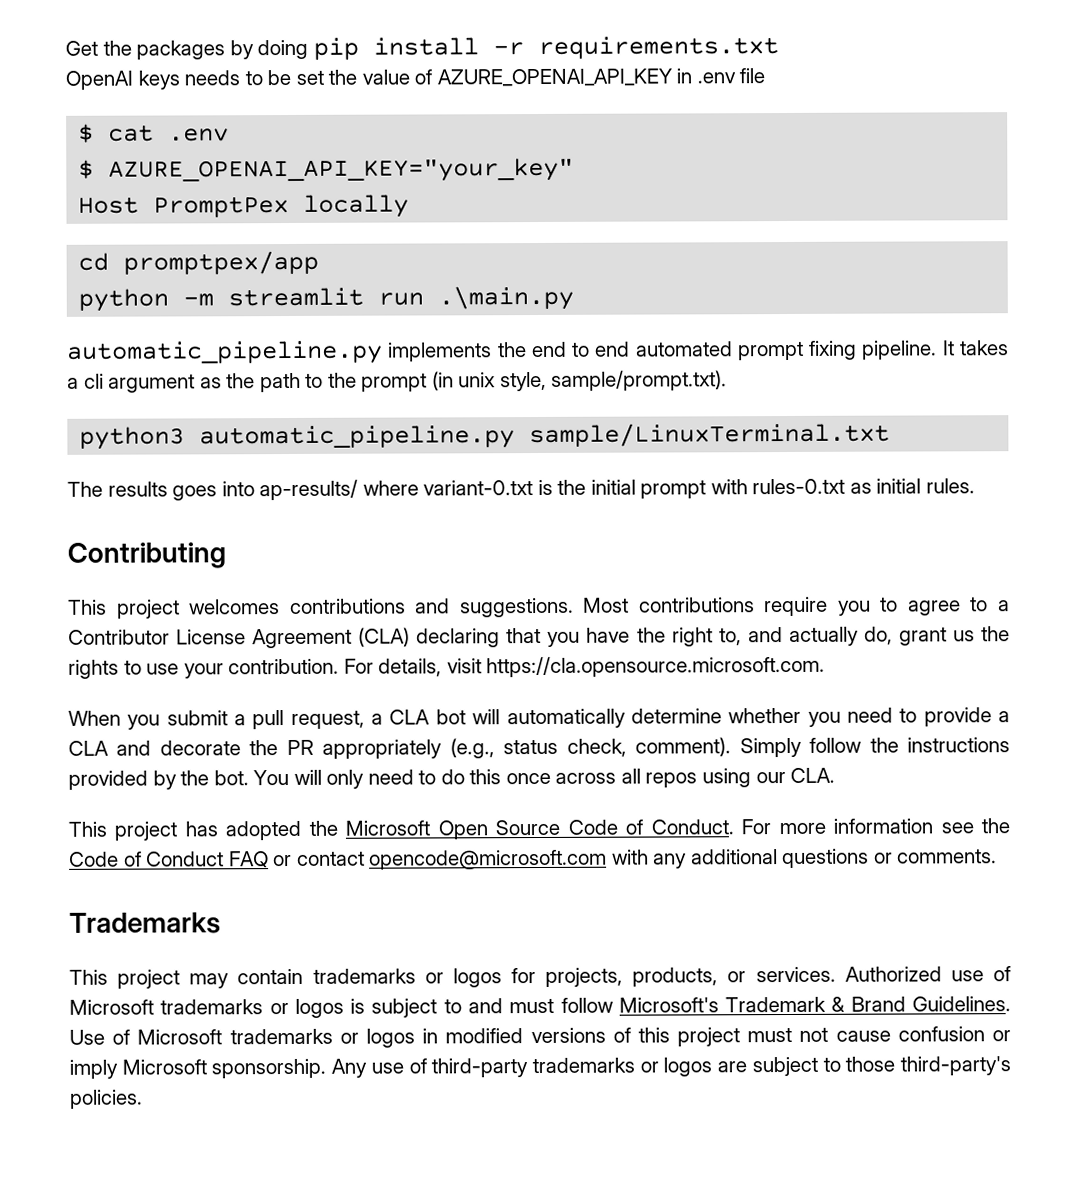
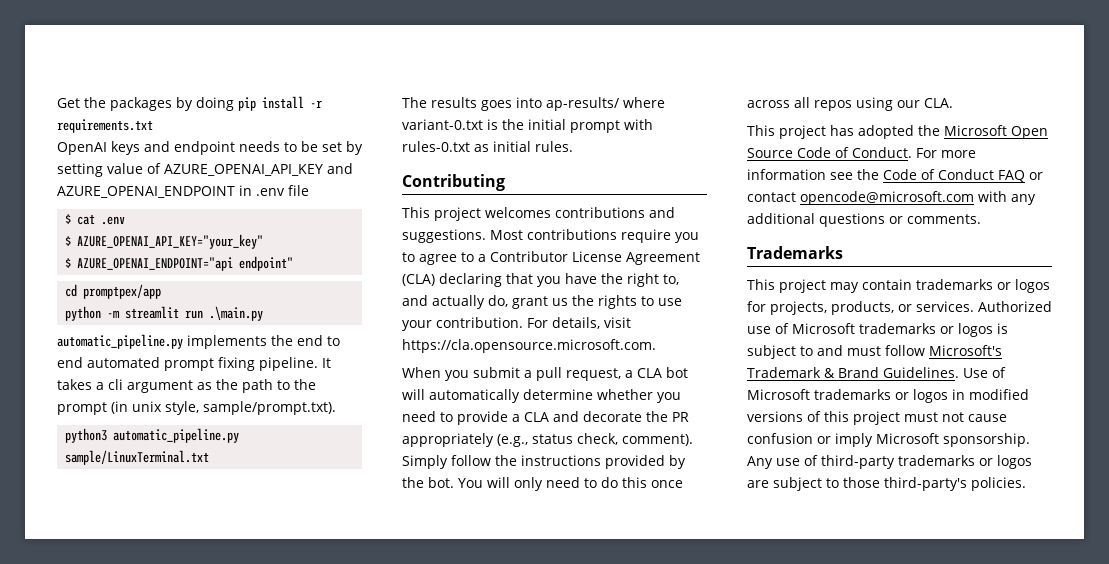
(180, 80) none -> [144,141,235,155] and endpoint
[328,69,358,85] the -> [346,141,363,155] [57,163,103,177] by setting
(672, 77) none -> [327,163,353,174] [57,186,235,198] and AZURE_OPENAI_ENDPOINT
[78,194,410,218] Host PromptPex locally -> [65,256,294,271] $ AZURE_OPENAI_ENDPOINT="api endpoint"

